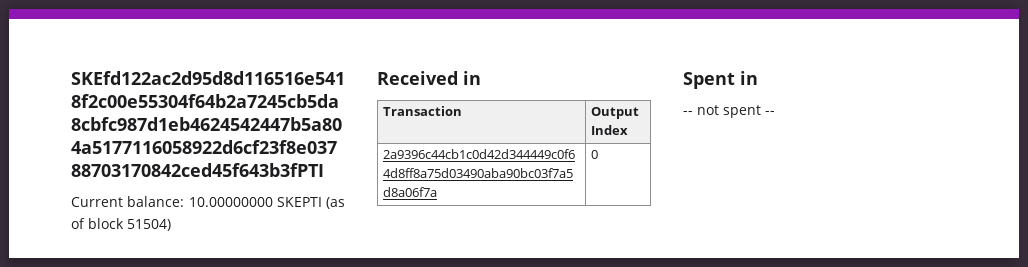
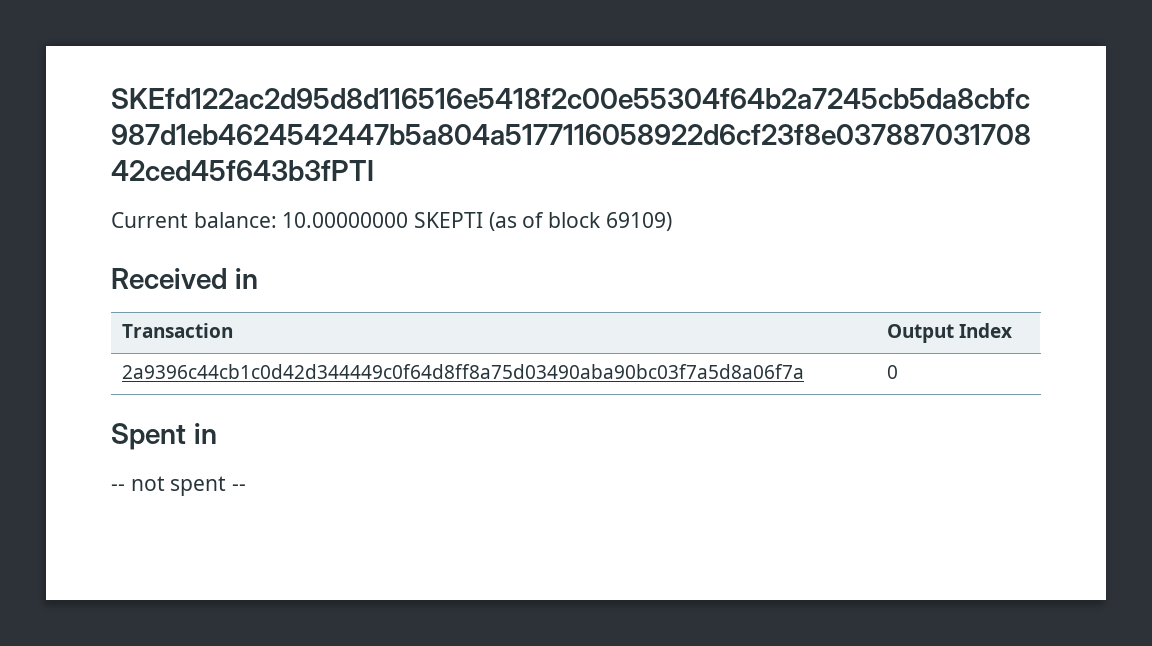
[127,219,171,231] 51504) -> [605,212,672,231] 69109)

